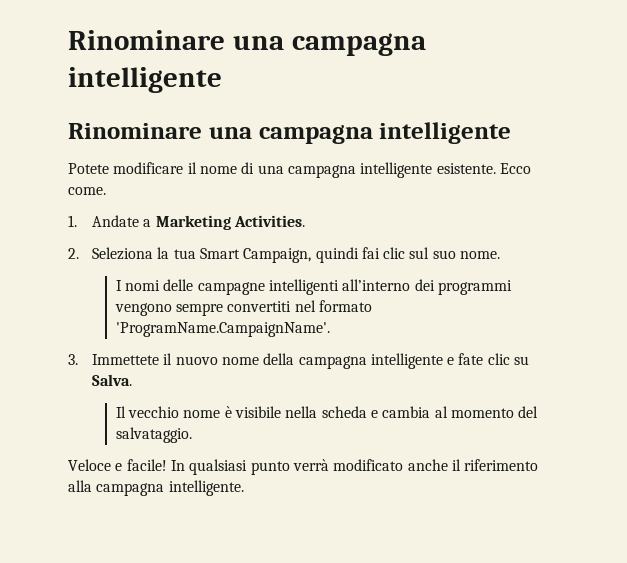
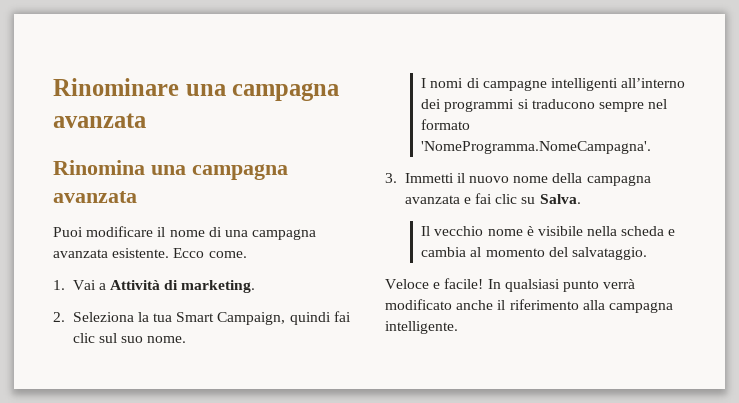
[68,30,426,56] [68,67,222,93] [68,122,512,144] [68,163,109,174] Rinominare una campagna intelligente // Rinominare una campagna intelligente // Potete -> [53,78,340,101] [53,113,146,128] [53,160,288,180] [53,191,137,203] [53,227,83,237] Rinominare una campagna avanzata // Rinomina una campagna avanzata // Puoi
[360,162,433,178] intelligente -> [53,249,108,258] avanzata
[91,215,305,230] Andate a Marketing Activities. -> [72,280,256,293] Vai a Attività di marketing.
[163,279,194,291] delle -> [466,78,480,88] di
[114,301,292,316] vengono sempre convertiti -> [517,99,644,112] si traducono sempre
[115,322,330,337] 'ProgramName.CampaignName'. -> [421,141,652,154] 'NomeProgramma.NomeCampagna'.
[91,354,159,365] Immettete -> [404,173,454,183] Immetti
[370,353,484,369] intelligente e fate -> [404,193,493,204] avanzata e fai

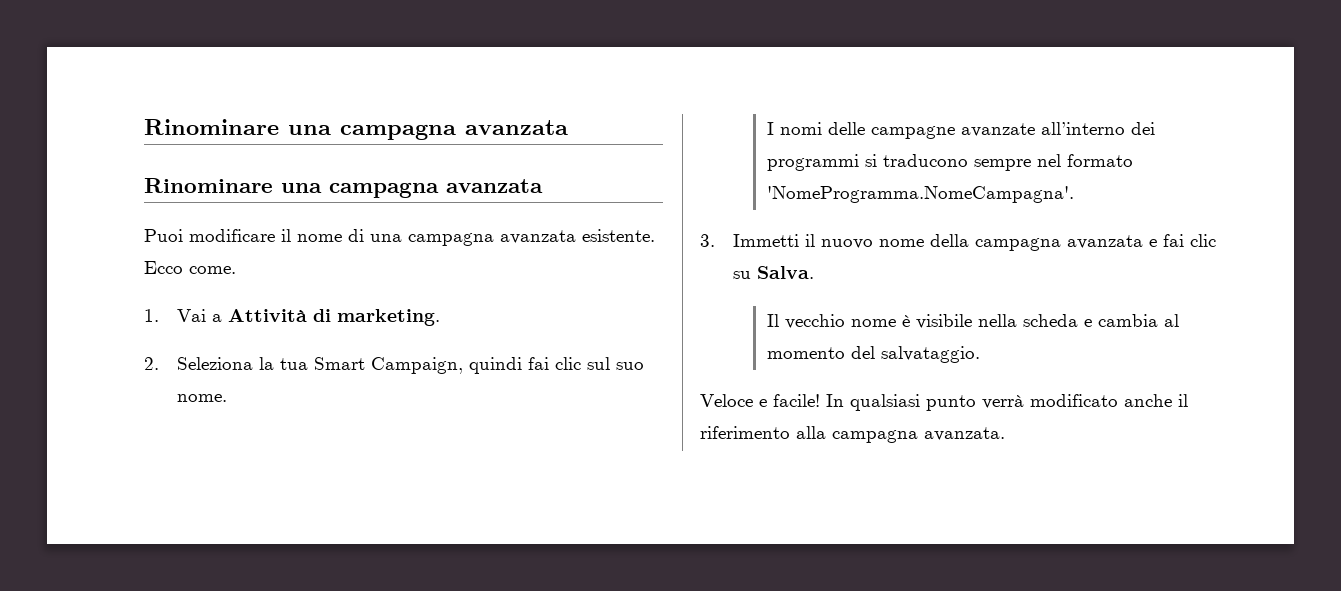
[53,78,340,101] [53,113,146,128] [53,160,145,175] Rinominare una campagna avanzata // Rinomina -> [144,119,568,140] [144,178,273,193] Rinominare una campagna avanzata // Rinominare
[466,78,618,91] di campagne intelligenti -> [827,122,1035,139] delle campagne avanzate
[385,321,458,334] intelligente. -> [924,427,1005,441] avanzata.

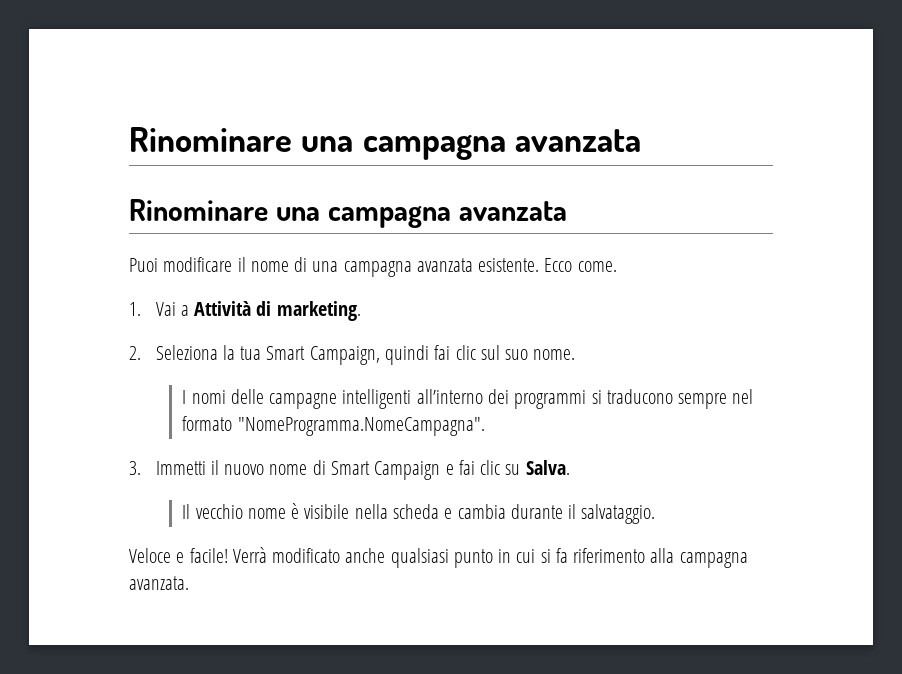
[960,123,1035,137] avanzate -> [342,389,412,409] intelligenti
[766,186,1074,203] 'NomeProgramma.NomeCampagna'. -> [237,417,485,436] "NomeProgramma.NomeCampagna".
[930,234,1144,251] della campagna avanzata -> [312,460,441,480] di Smart Campaign
[1163,314,1179,327] [766,346,875,359] al momento del -> [510,504,577,519] durante il
[826,394,1188,411] In qualsiasi punto verrà modificato anche il -> [232,547,568,568] Verrà modificato anche qualsiasi punto in cui si fa

